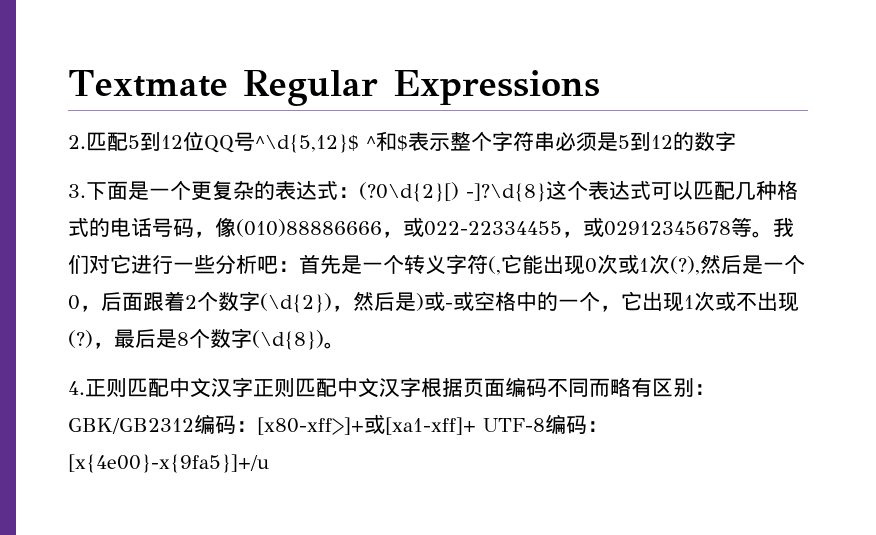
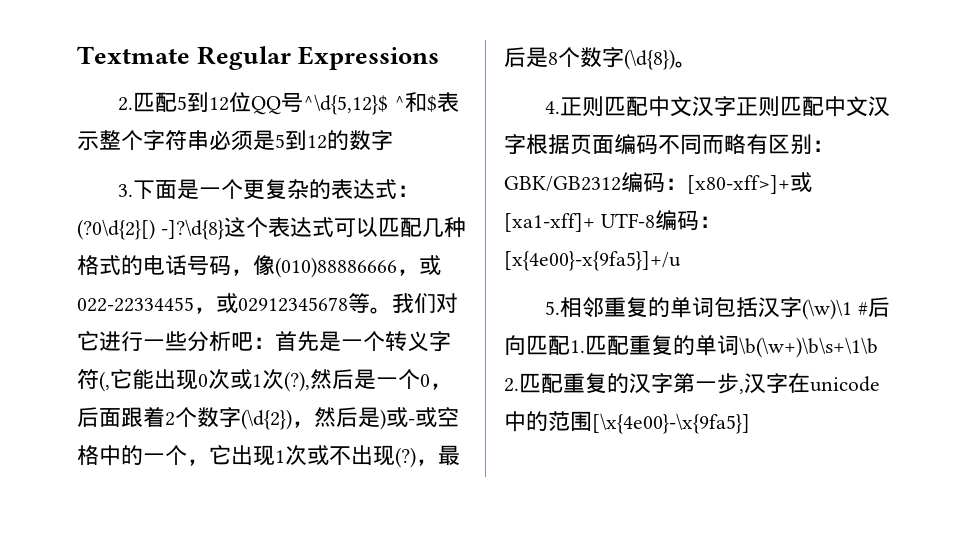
(269, 463) none -> [545,297,890,320] [504,335,878,358] [504,373,880,394] [504,411,750,434] // 5.相邻重复的单词包括汉字(\w)\1 #后向匹配1.匹配重复的单词\b(\w+)\b\s+\1\b 2.匹配重复的汉字第一步,汉字在unicode中的范围[\x{4e00}-\x{9fa5}]

